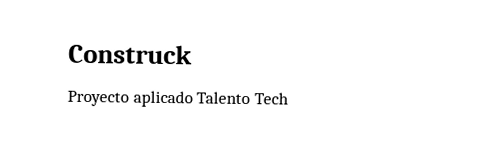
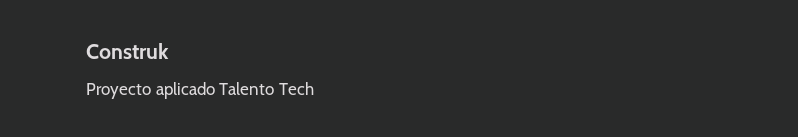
[68,43,193,65] Construck -> [86,43,169,59] Construk

